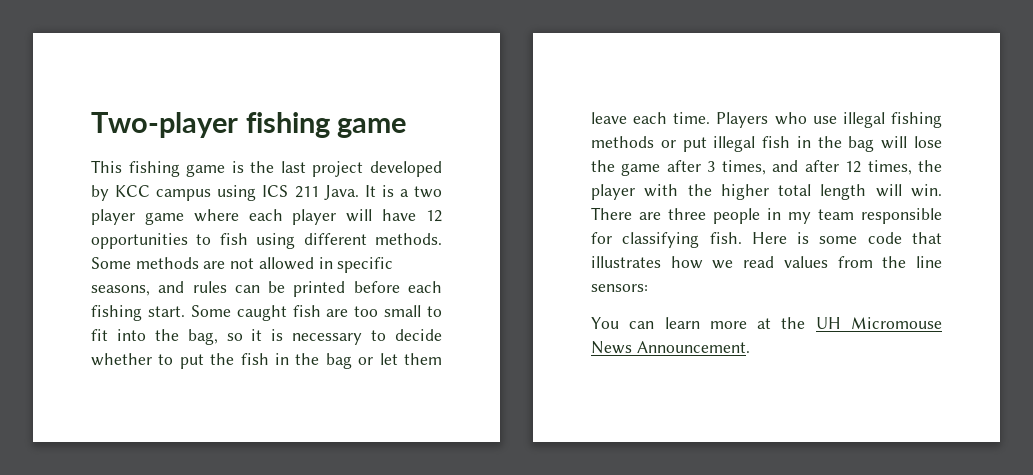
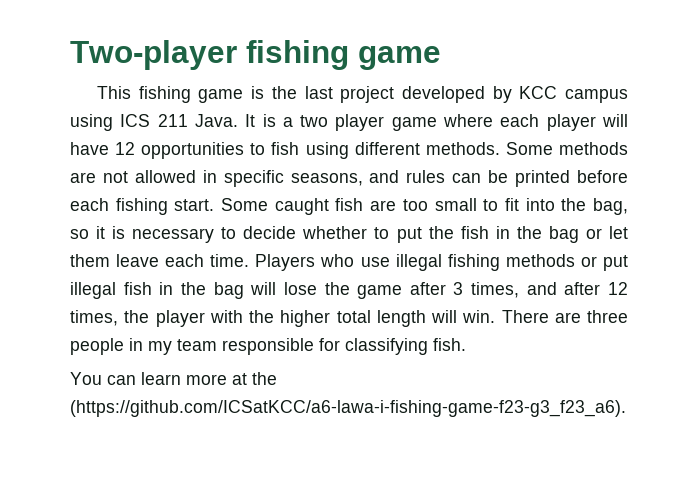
[751,232,942,244] [591,256,942,269] [591,284,648,292] Here is some code that illustrates how we read values from the line sensors: -> (466, 344) none
[815,317,942,329] [591,341,750,354] UH Micromouse News Announcement. -> [70,400,626,417] (https://github.com/ICSatKCC/a6-lawa-i-fishing-game-f23-g3_f23_a6).

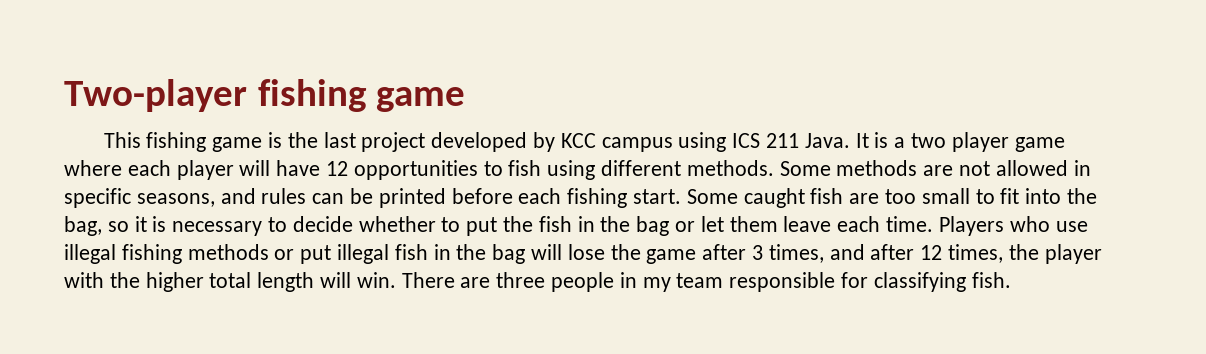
[70,372,277,385] [70,400,626,417] // You can learn more at the (https://github.com/ICSatKCC/a6-lawa-i-fishing-game-f23-g3_f23_a6). -> (1011, 280) none

